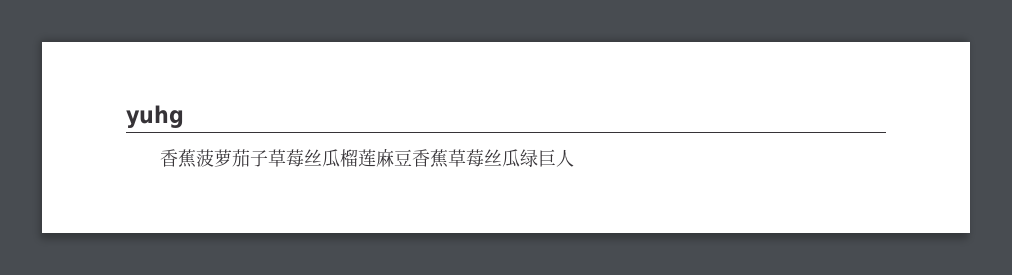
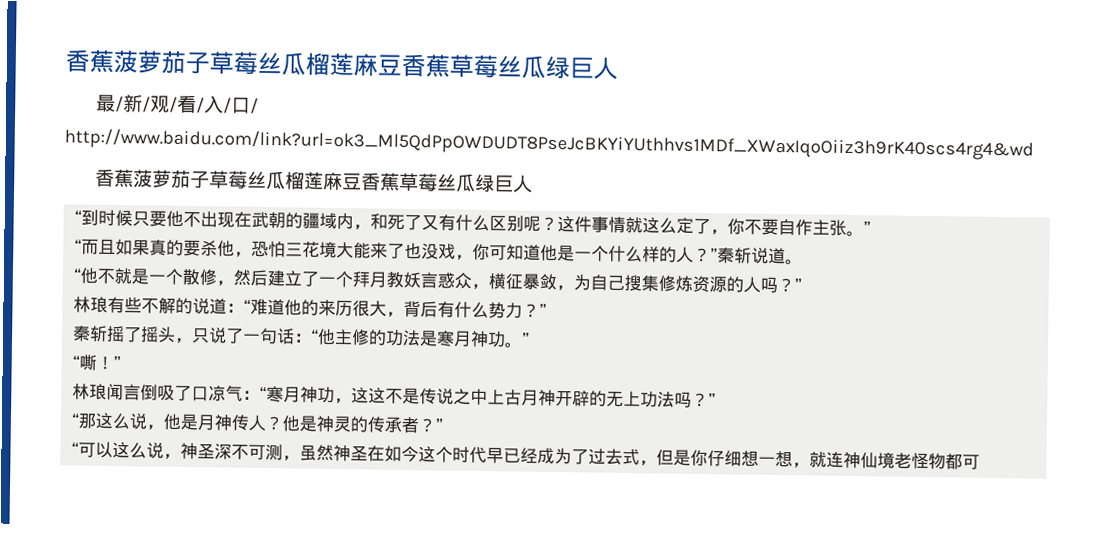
[126,105,184,128] yuhg -> [65,49,618,80] [96,94,260,114] [64,128,1034,161] 香蕉菠萝茄子草莓丝瓜榴莲麻豆香蕉草莓丝瓜绿巨人 // 最/新/观/看/入/口/ http://www.baidu.com/link?url=ok3_Ml5QdPpOWDUDT8PseJcBKYiYUthhvs1MDf_XWaxIqoOiiz3h9rK40scs4rg4&wd
(575, 158) none -> [74,209,872,237] [74,238,804,265] [73,267,803,294] [73,296,548,319] [72,325,531,348] [72,354,122,371] [72,383,717,408] [71,412,444,434] [71,441,981,470] // “到时候只要他不出现在武朝的疆域内，和死了又有什么区别呢？这件事情就这么定了，你不要自作主张。” // “而且如果真的要杀他，恐怕三花境大能来了也没戏，你可知道他是一个什么样的人？”秦斩说道。 // “他不就是一个散修，然后建立了一个拜月教妖言惑众，横征暴敛，为自己搜集修炼资源的人吗？” // 林琅有些不解的说道：“难道他的来历很大，背后有什么势力？” // 秦斩摇了摇头，只说了一句话：“他主修的功法是寒月神功。” // “嘶！” // 林琅闻言倒吸了口凉气：“寒月神功，这这不是传说之中上古月神开辟的无上功法吗？” // “那这么说，他是月神传人？他是神灵的传承者？” // “可以这么说，神圣深不可测，虽然神圣在如今这个时代早已经成为了过去式，但是你仔细想一想，就连神仙境老怪物都可

